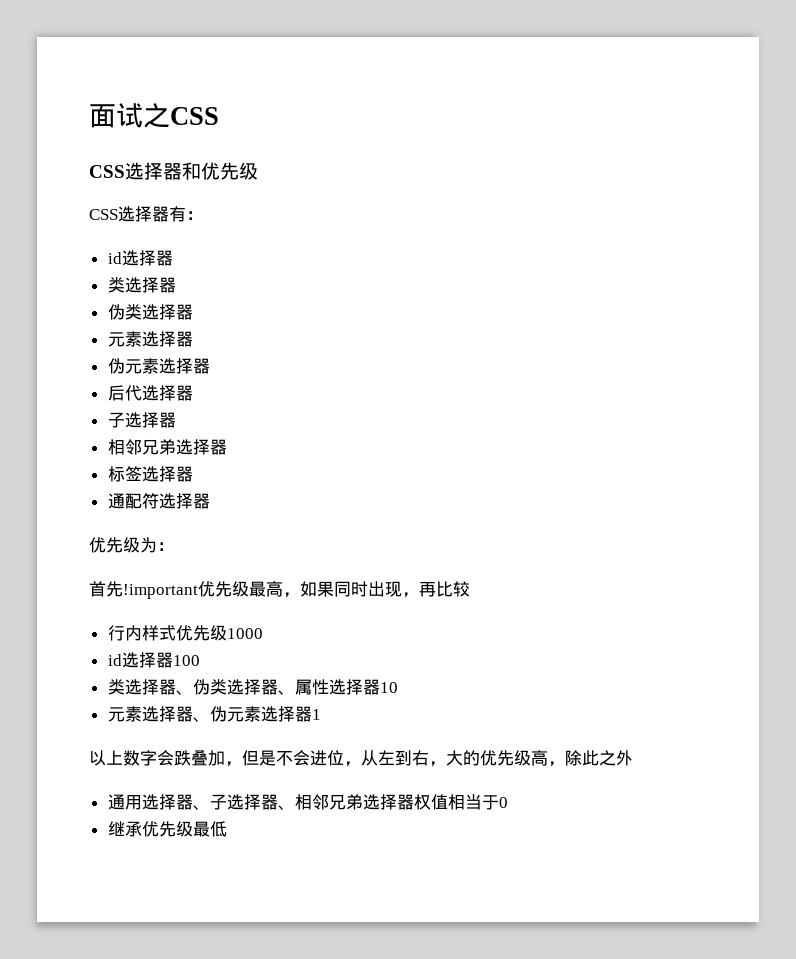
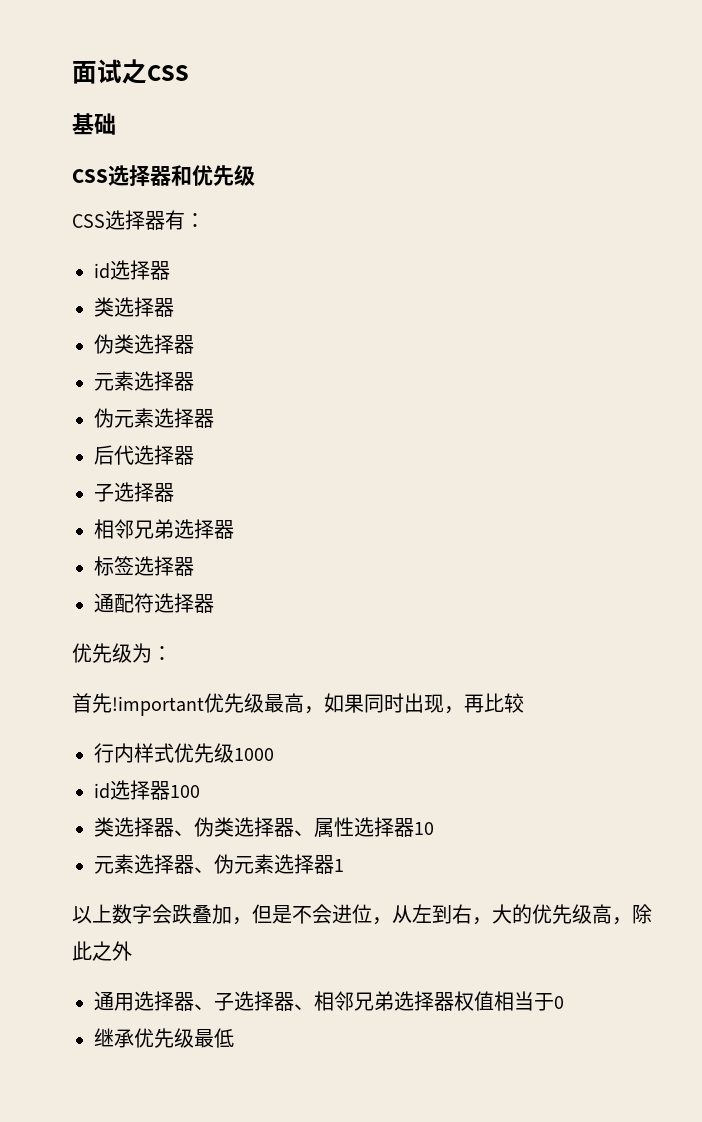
(219, 116) none -> [72,113,116,135] // 基础

